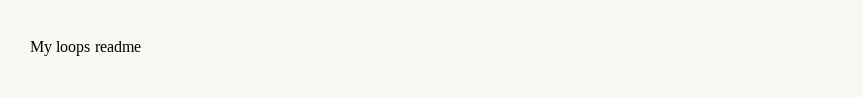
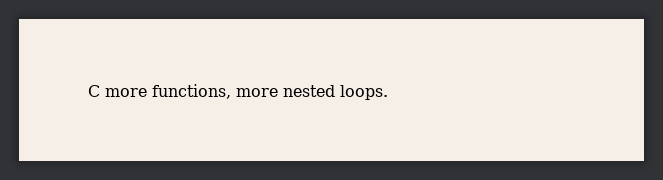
[30,41,141,56] My loops readme -> [88,84,388,100] C more functions, more nested loops.

